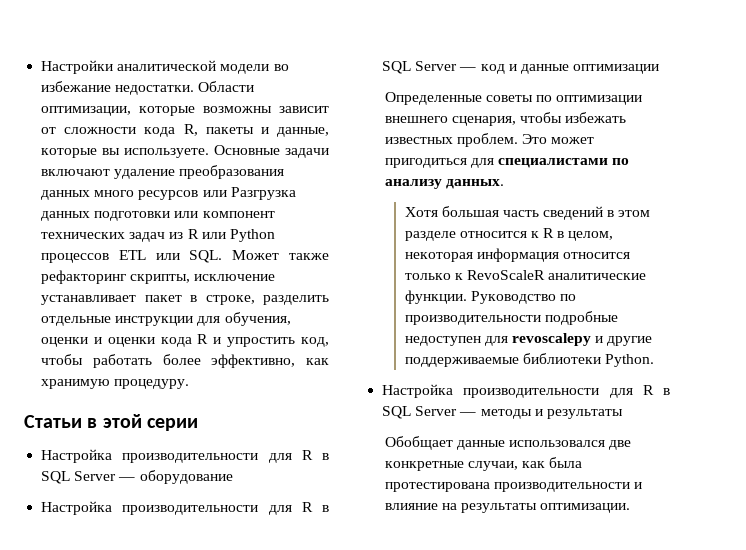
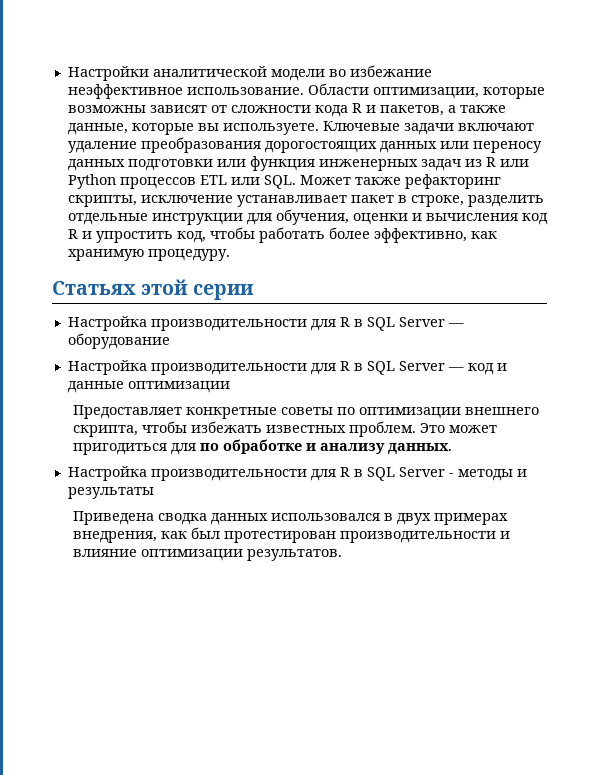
[115,85,195,95] недостатки. -> [67,84,304,99] неэффективное использование.
[279,106,329,113] зависит -> [149,105,207,113] зависят
[183,124,269,136] R, пакеты и -> [351,103,506,116] R и пакетов, а также
[214,145,281,155] Основные -> [322,121,400,131] Ключевые
[41,187,296,200] данных много ресурсов или Разгрузка -> [264,141,542,153] дорогостоящих данных или переносу
[202,211,275,218] [41,232,126,239] компонент технических -> [249,156,418,171] функция инженерных
[107,337,192,347] оценки кода -> [425,213,548,225] вычисления код
[24,415,98,428] Статьи в -> [52,281,136,295] Статьях
[384,92,482,105] Определенные -> [73,405,278,419] Предоставляет конкретные
[451,116,516,126] сценария, -> [73,425,139,437] скрипта,
[498,158,630,168] специалистами по -> [200,439,317,454] по обработке и
[404,206,651,220] [404,228,614,241] [404,248,630,262] [404,270,647,280] [404,290,576,304] [404,311,618,325] [404,333,653,346] [404,353,654,367] [382,384,670,398] [382,406,477,419] // Хотя большая часть сведений в этом разделе относится к R в целом, некоторая информация относится только к RevoScaleR аналитические функции. Руководство по производительности подробные недоступен для revoscalepy и другие поддерживаемые библиотеки Python. // Настройка производительности для R в SQL Server — -> [67,466,454,481] // Настройка производительности для R в SQL Server -
[384,436,632,450] [384,457,583,471] [384,482,643,492] [384,503,631,513] Обобщает данные использовался две конкретные случаи, как была протестирована производительности и влияние на результаты оптимизации. -> [73,511,509,525] [73,527,511,543] [73,549,343,561] Приведена сводка данных использовался в двух примерах внедрения, как был протестирован производительности и влияние оптимизации результатов.

